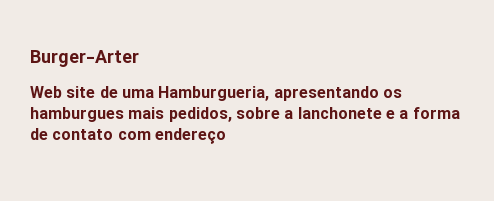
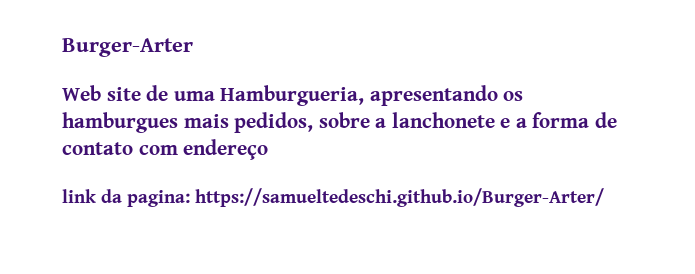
(226, 136) none -> [62,188,605,207] // link da pagina: https://samueltedeschi.github.io/Burger-Arter/

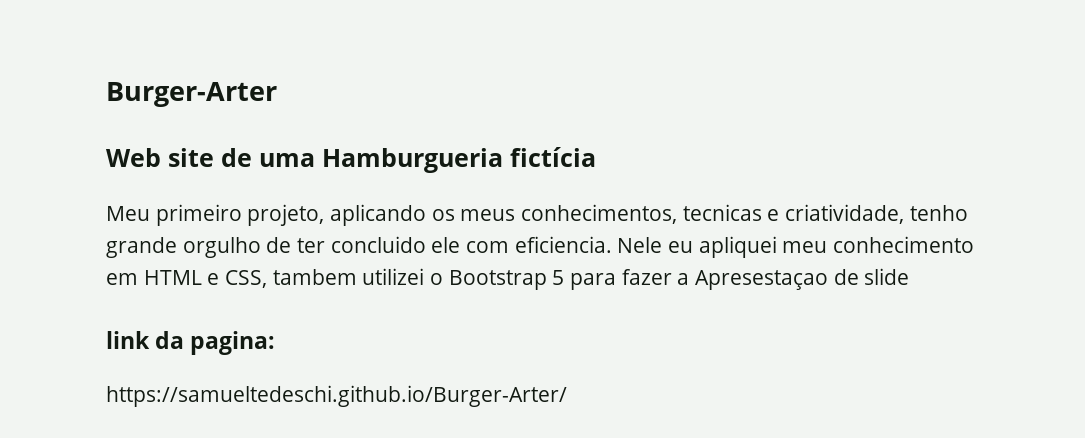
[220,85,524,106] [62,112,617,133] [62,139,269,160] Hamburgueria, apresentando os hamburgues mais pedidos, sobre a lanchonete e a forma de contato com endereço -> [322,147,596,173] [106,204,968,226] [106,236,975,258] [106,268,910,290] Hamburgueria fictícia // Meu primeiro projeto, aplicando os meus conhecimentos, tecnicas e criatividade, tenho grande orgulho de ter concluido ele com eficiencia. Nele eu apliquei meu conhecimento em HTML e CSS, tambem utilizei o Bootstrap 5 para fazer a Apresestaçao de slide
(191, 198) none -> (276, 343) //

